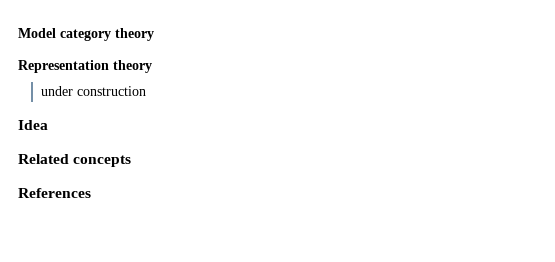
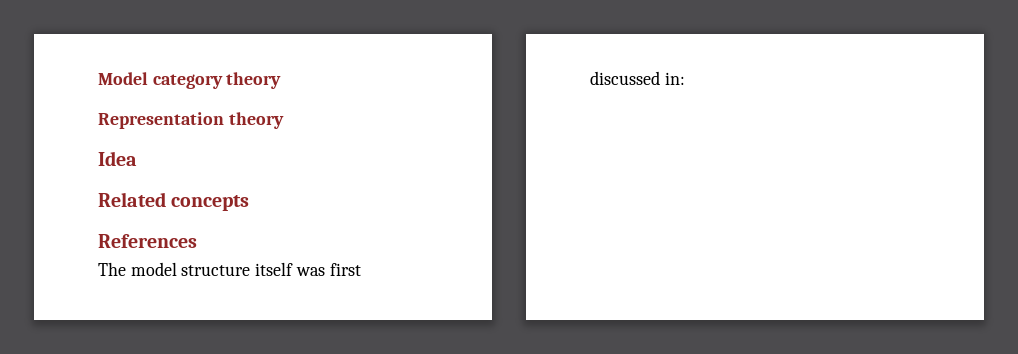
[40,86,146,96] // under construction -> (284, 120) none
(91, 193) none -> [98,262,361,276] [590,71,685,85] // The model structure itself was first discussed in:

